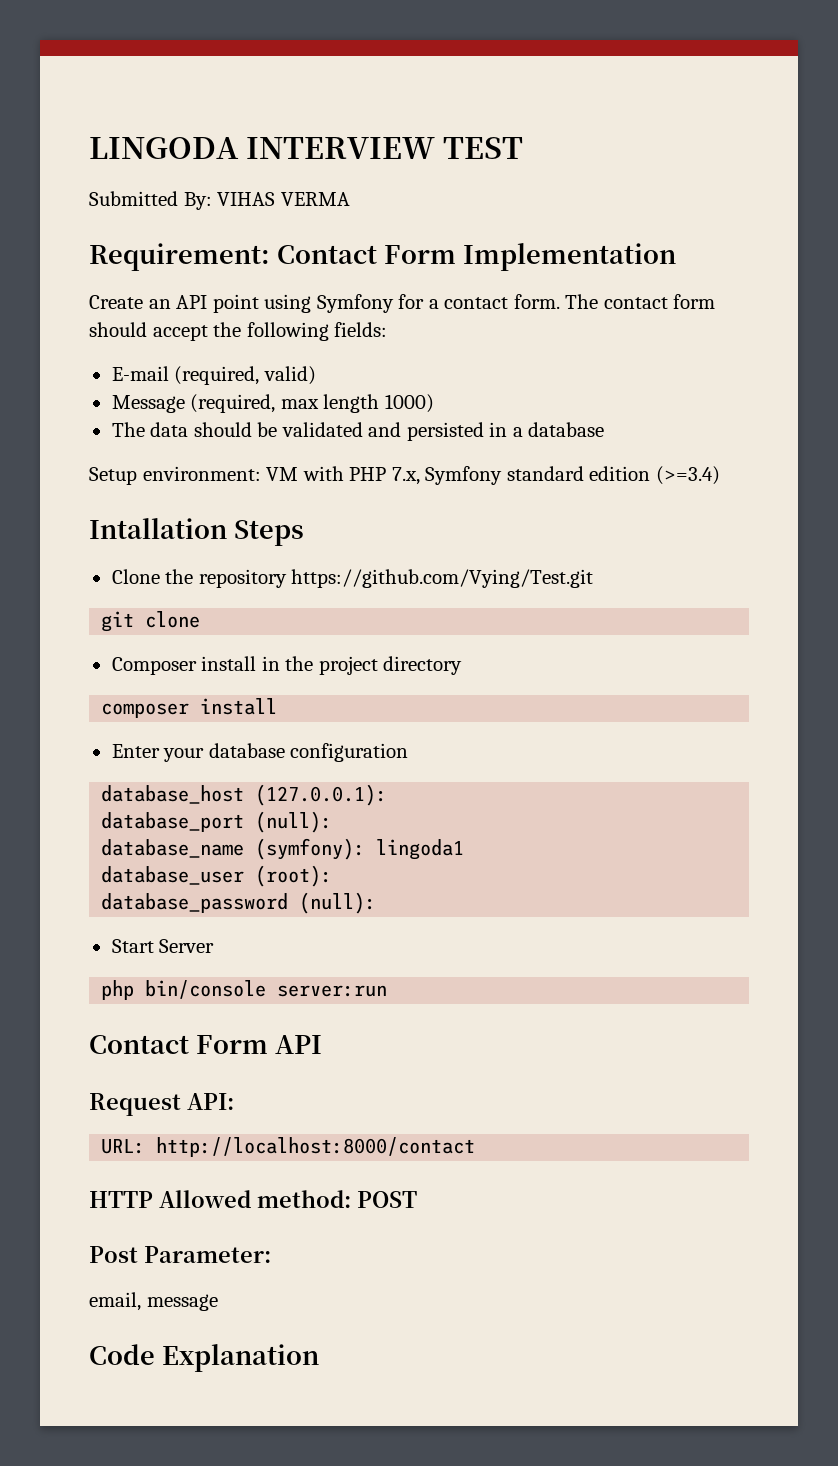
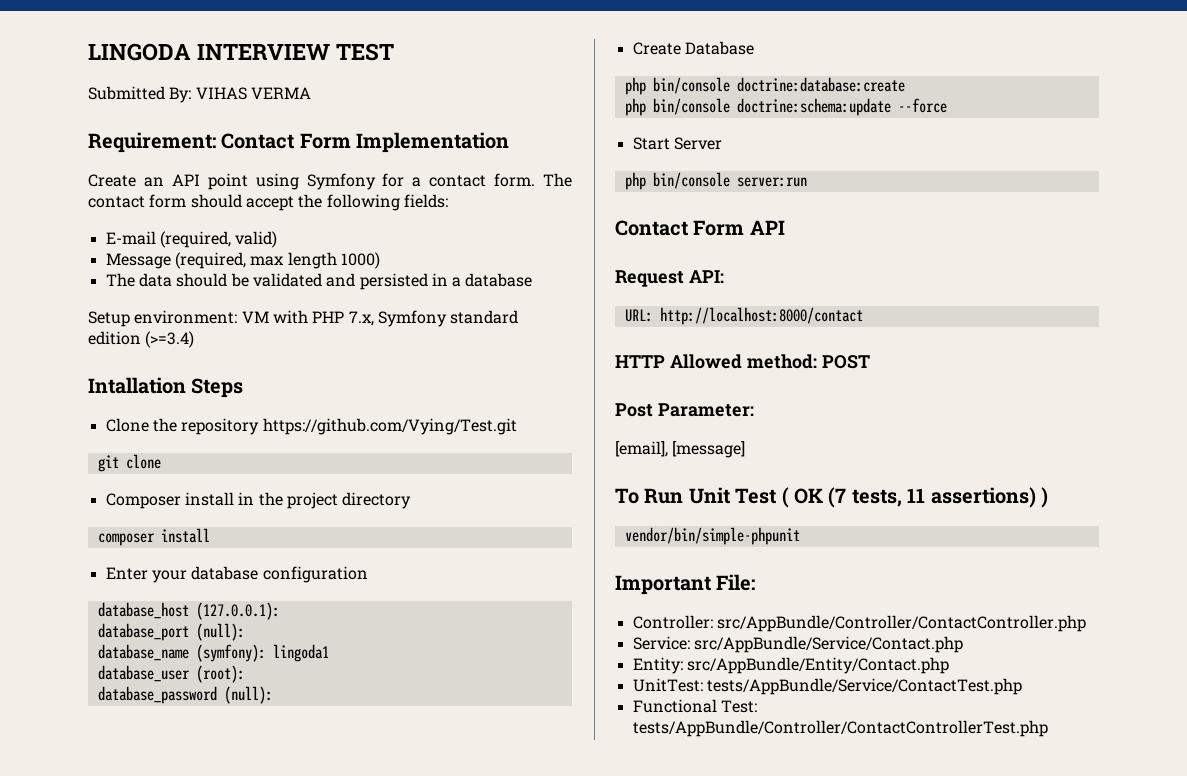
(377, 903) none -> [632,41,754,55] [624,77,905,95] [624,98,947,116] // Create Database // php bin/console doctrine:database:create // php bin/console doctrine:schema:update --force
[89,1292,218,1311] [89,1344,319,1372] email, message // Code Explanation -> [615,441,746,458] [615,487,1048,508] [624,527,800,545] [615,574,756,595] [632,615,1086,632] [632,636,963,653] [632,657,949,674] [632,678,1022,695] [632,699,757,713] [632,720,1048,737] [email], [message] // To Run Unit Test ( OK (7 tests, 11 assertions) ) // vendor/bin/simple-phpunit // Important File: // Controller: src/AppBundle/Controller/ContactController.php // Service: src/AppBundle/Service/Contact.php // Entity: src/AppBundle/Entity/Contact.php // UnitTest: tests/AppBundle/Service/ContactTest.php // Functional Test: tests/AppBundle/Controller/ContactControllerTest.php

